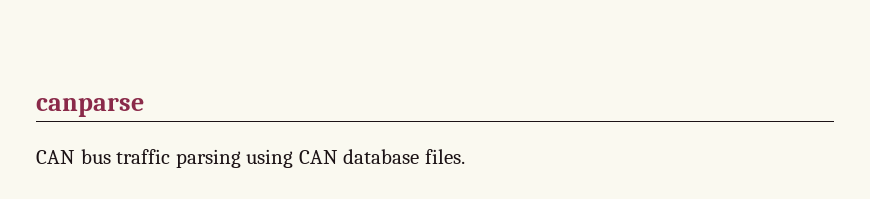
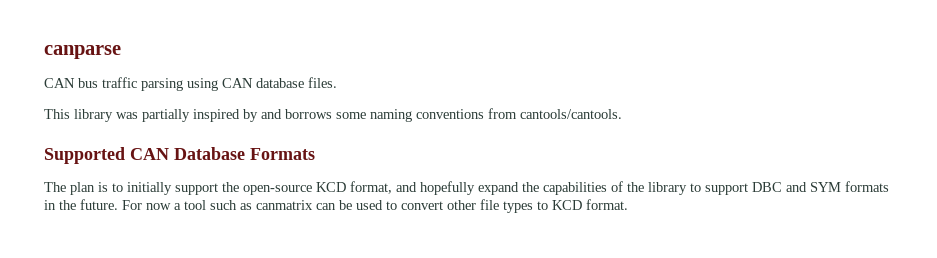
(465, 156) none -> [44,108,622,122] [44,147,315,164] [44,181,889,195] [44,199,628,213] // This library was partially inspired by and borrows some naming conventions from cantools/cantools. // Supported CAN Database Formats // The plan is to initially support the open-source KCD format, and hopefully expand the capabilities of the library to support DBC and SYM formats in the future. For now a tool such as canmatrix can be used to convert other file types to KCD format.

